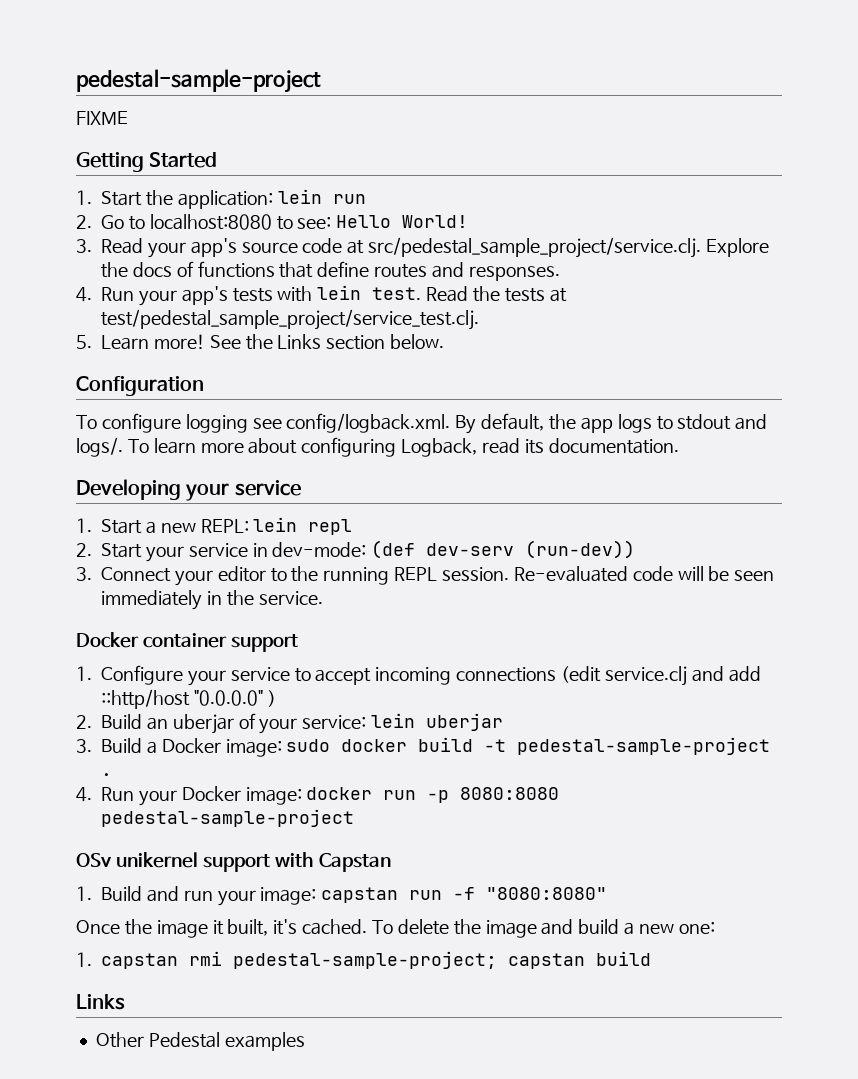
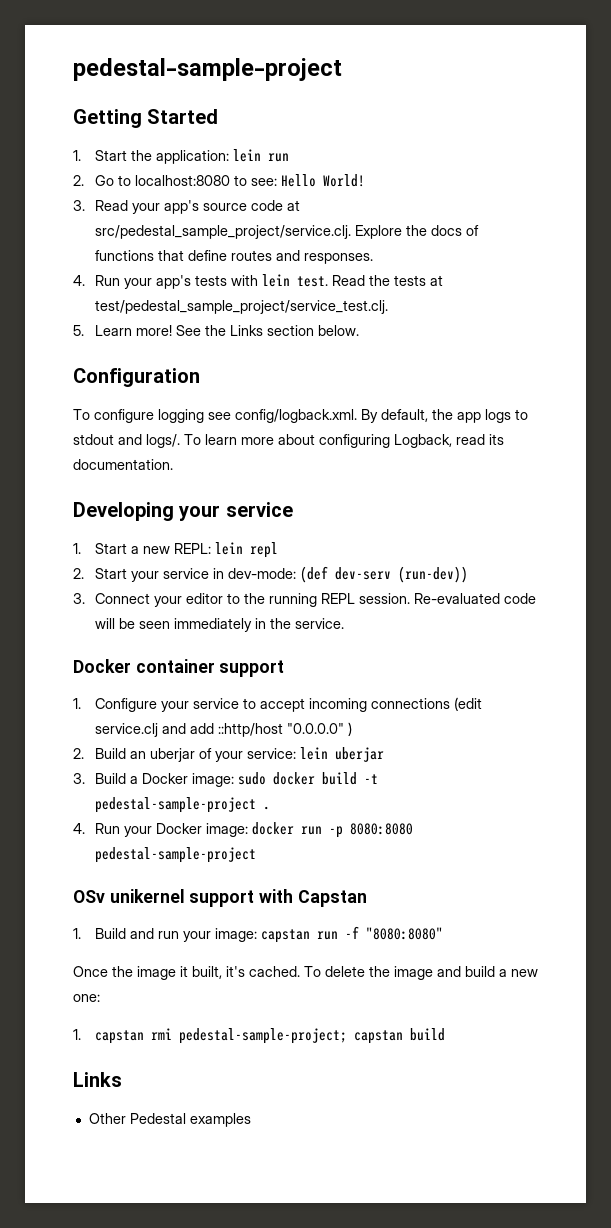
[76,69,321,93] [76,111,128,125] pedestal-sample-project // FIXME -> [73,58,342,81] pedestal-sample-project

